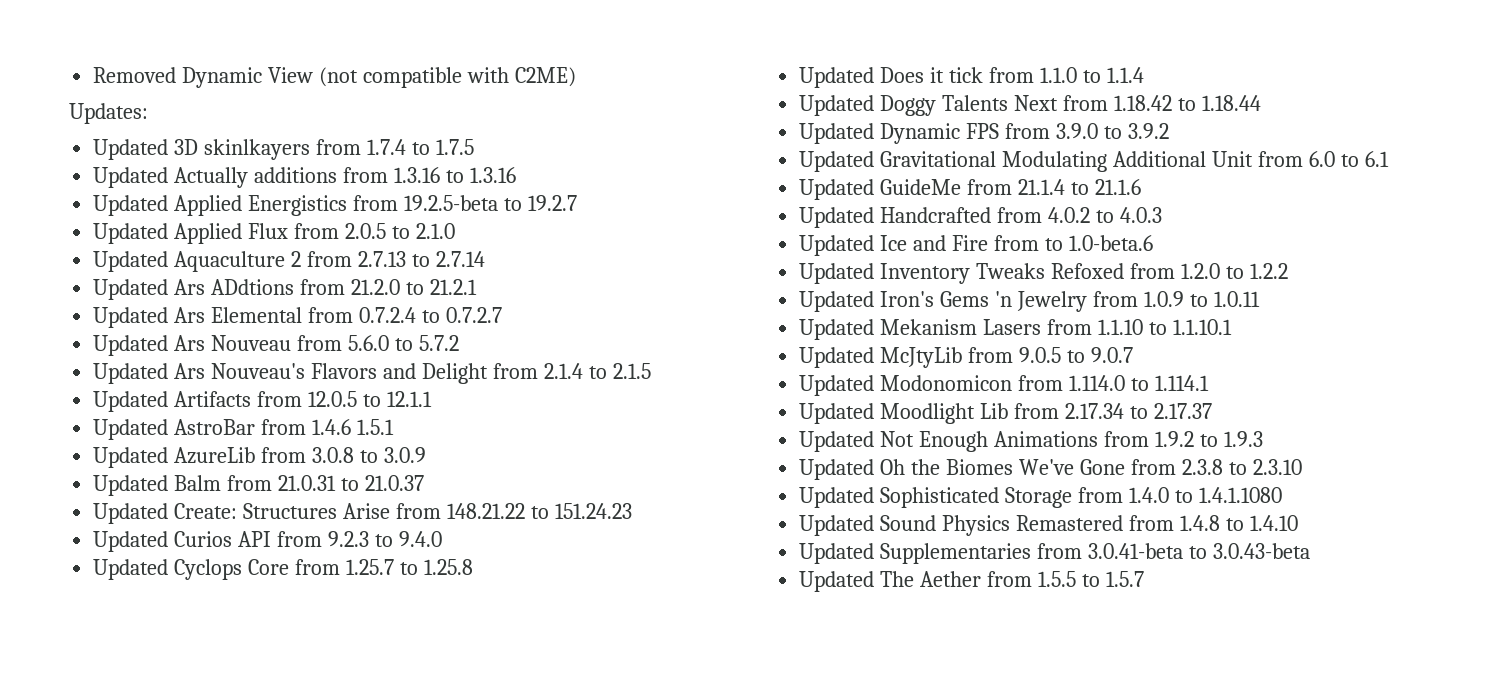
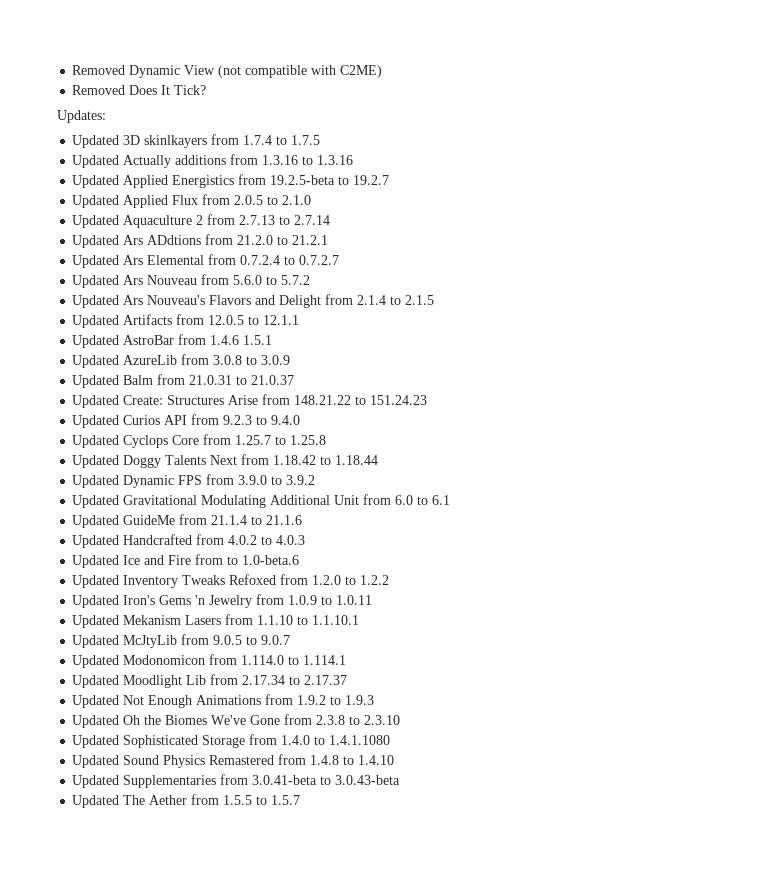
(576, 77) none -> [72,85,207,95] // Removed Does It Tick?
[799,67,1144,88] // Updated Does it tick from 1.1.0 to 1.1.4 -> (327, 440) none

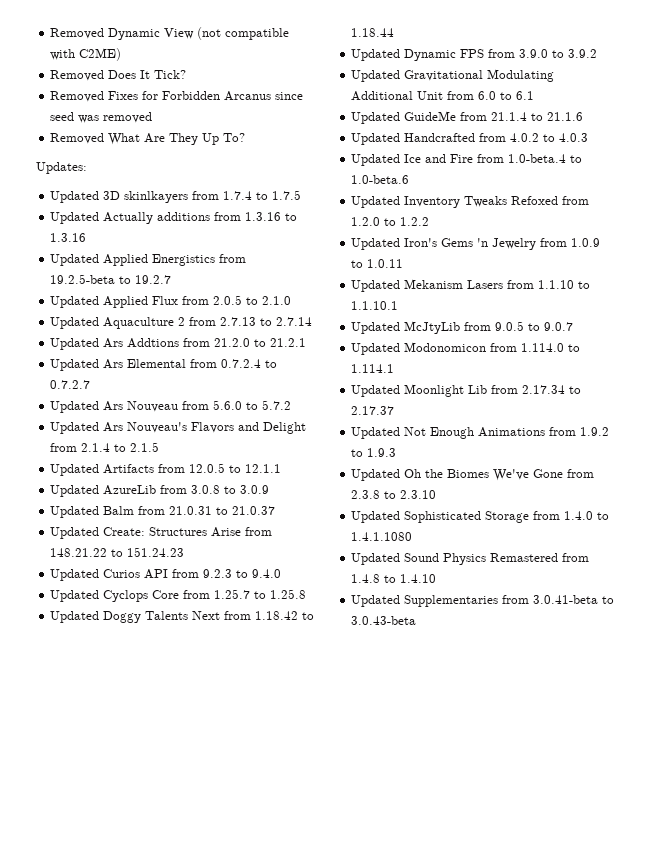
(207, 90) none -> [50,91,304,102] [50,112,153,123] [50,133,246,145] // Removed Fixes for Forbidden Arcanus since seed was removed // Removed What Are They Up To?
[147,235,202,245] ADdtions -> [127,338,180,348] Addtions
[72,334,273,348] // Updated AstroBar from 1.4.6 1.5.1 -> (282, 468) none
(224, 559) none -> [508,154,567,163] 1.0-beta.4
[123,675,183,688] Moodlight -> [404,384,465,397] Moonlight
[72,794,301,808] // Updated The Aether from 1.5.5 to 1.5.7 -> (417, 620) none

